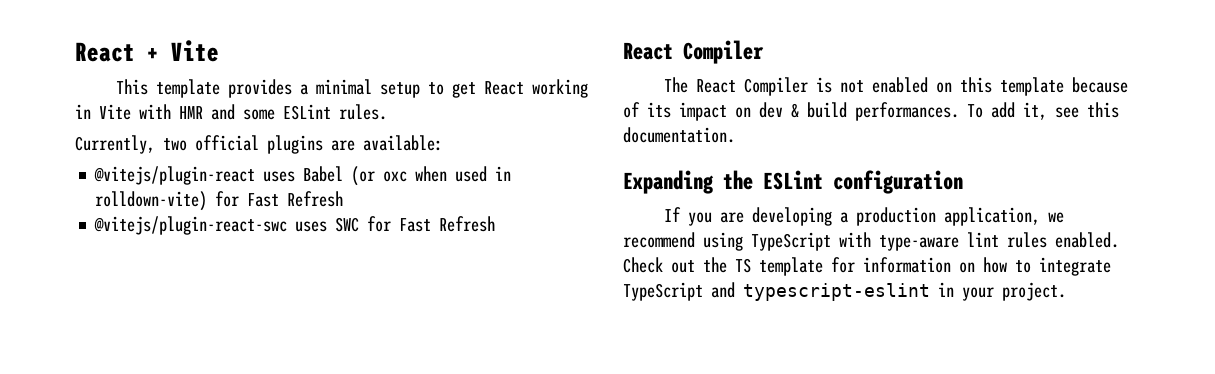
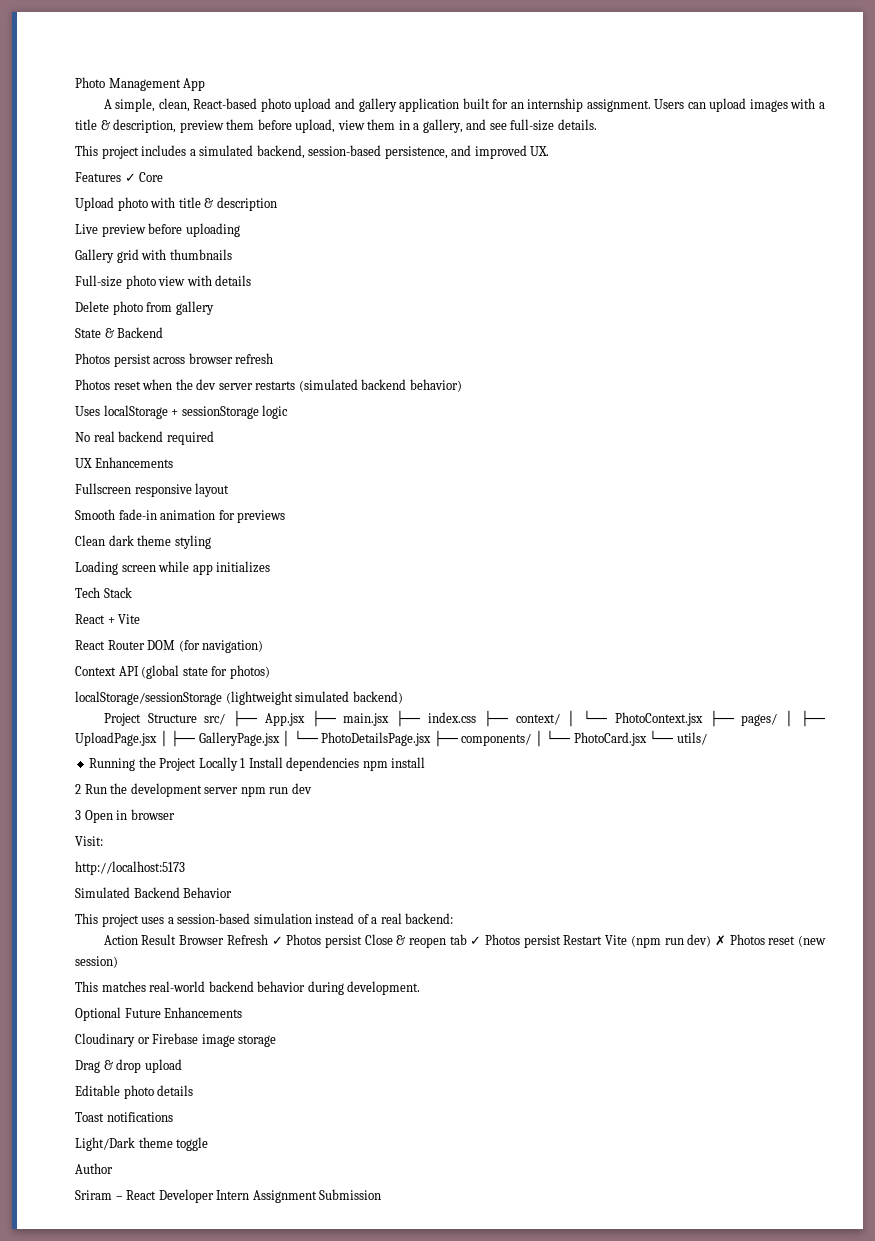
[75,40,219,62] [116,79,589,98] [75,104,387,120] [75,135,443,154] [94,166,512,186] [95,191,344,211] [94,216,496,235] [623,40,764,64] [664,77,1129,96] [623,102,1119,121] [623,127,735,143] [623,170,963,194] [664,207,1065,226] [623,232,1119,251] [623,257,1111,276] [623,282,1066,301] React + Vite // This template provides a minimal setup to get React working in Vite with HMR and some ESLint rules. // Currently, two official plugins are available: // @vitejs/plugin-react uses Babel (or oxc when used in rolldown-vite) for Fast Refresh // @vitejs/plugin-react-swc uses SWC for Fast Refresh // React Compiler // The React Compiler is not enabled on this template because of its impact on dev & build performances. To add it, see this documentation. // Expanding the ESLint configuration // If you are developing a production application, we recommend using TypeScript with type-aware lint rules enabled. Check out the TS template for information on how to integrate TypeScript and typescript-eslint in your project. -> [75,77,206,91] [103,98,825,112] [75,119,597,133] [75,145,550,159] [75,172,164,182] [75,197,277,211] [75,223,240,237] [75,249,232,263] [75,275,252,289] [75,301,214,315] [75,327,164,338] [75,353,274,367] [75,379,462,392] [75,405,289,419] [75,431,214,445] [75,457,173,468] [75,483,230,497] [75,509,286,523] [75,535,211,549] [75,561,271,575] [75,587,132,598] [75,614,141,624] [75,640,264,653] [75,665,270,679] [75,691,403,705] [103,710,825,727] [75,730,707,747] [89,757,426,771] [75,783,312,797] [75,809,175,823] [75,836,103,846] [75,861,185,875] [75,887,233,898] [75,913,454,927] [103,934,826,948] [75,956,118,968] [75,981,421,995] [75,1007,243,1021] [75,1033,277,1047] [75,1059,182,1073] [75,1085,194,1099] [75,1112,173,1122] [75,1137,209,1151] [75,1163,113,1174] [75,1189,382,1203] Photo Management App // A simple, clean, React-based photo upload and gallery application built for an internship assignment. Users can upload images with a title & description, preview them before upload, view them in a gallery, and see full-size details. // This project includes a simulated backend, session-based persistence, and improved UX. // Features ✓ Core // Upload photo with title & description // Live preview before uploading // Gallery grid with thumbnails // Full-size photo view with details // Delete photo from gallery // State & Backend // Photos persist across browser refresh // Photos reset when the dev server restarts (simulated backend behavior) // Uses localStorage + sessionStorage logic // No real backend required // UX Enhancements // Fullscreen responsive layout // Smooth fade-in animation for previews // Clean dark theme styling // Loading screen while app initializes // Tech Stack // React + Vite // React Router DOM (for navigation) // Context API (global state for photos) // localStorage/sessionStorage (lightweight simulated backend) // Project Structure src/ ├── App.jsx ├── main.jsx ├── index.css ├── context/ │ └── PhotoContext.jsx ├── pages/ │ ├── UploadPage.jsx │ ├── GalleryPage.jsx │ └── PhotoDetailsPage.jsx ├── components/ │ └── PhotoCard.jsx └── utils/ // Running the Project Locally 1 Install dependencies npm install // 2 Run the development server npm run dev // 3 Open in browser // Visit: // http://localhost:5173 // Simulated Backend Behavior // This project uses a session-based simulation instead of a real backend: // Action Result Browser Refresh ✓ Photos persist Close & reopen tab ✓ Photos persist Restart Vite (npm run dev) ✗ Photos reset (new session) // This matches real-world backend behavior during development. // Optional Future Enhancements // Cloudinary or Firebase image storage // Drag & drop upload // Editable photo details // Toast notifications // Light/Dark theme toggle // Author // Sriram – React Developer Intern Assignment Submission

